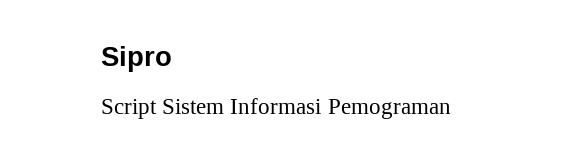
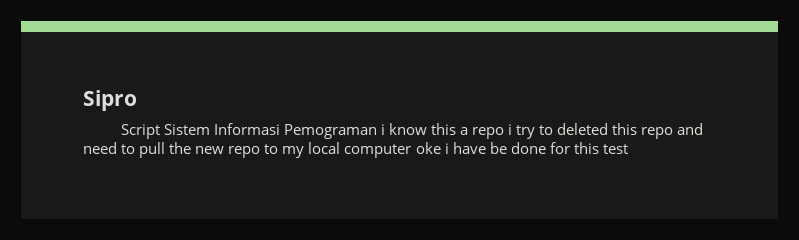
(451, 109) none -> [380,123,704,139] [83,142,628,158] i know this a repo i try to deleted this repo and need to pull the new repo to my local computer oke i have be done for this test

